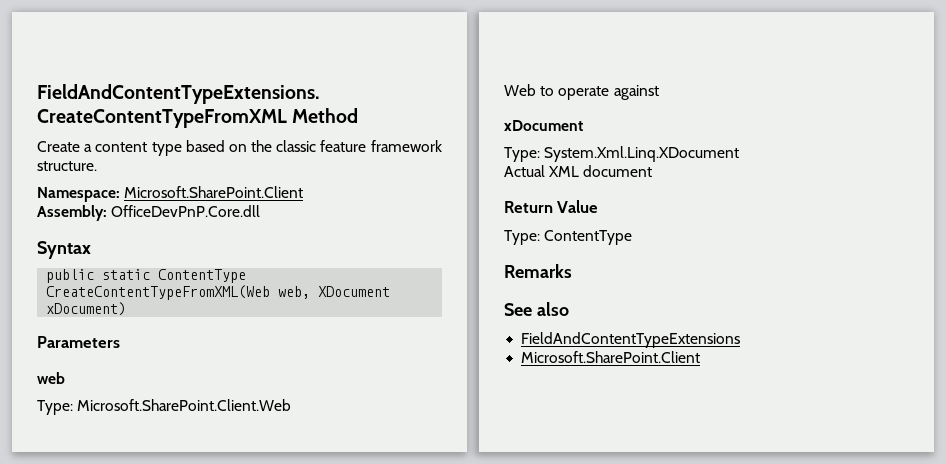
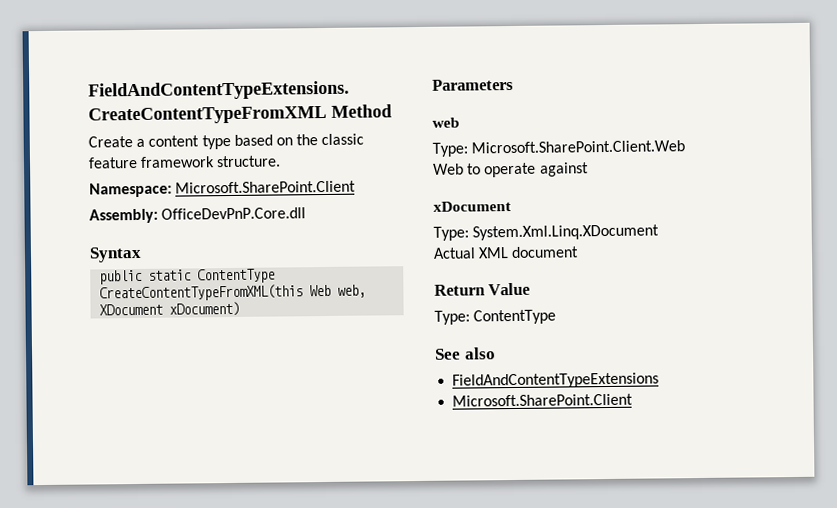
[46,285,271,300] CreateContentTypeFromXML(Web -> [99,284,332,302] CreateContentTypeFromXML(this Web
[504,264,572,278] // Remarks -> (557, 317) none

